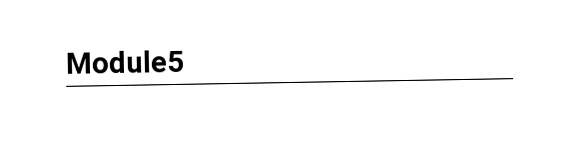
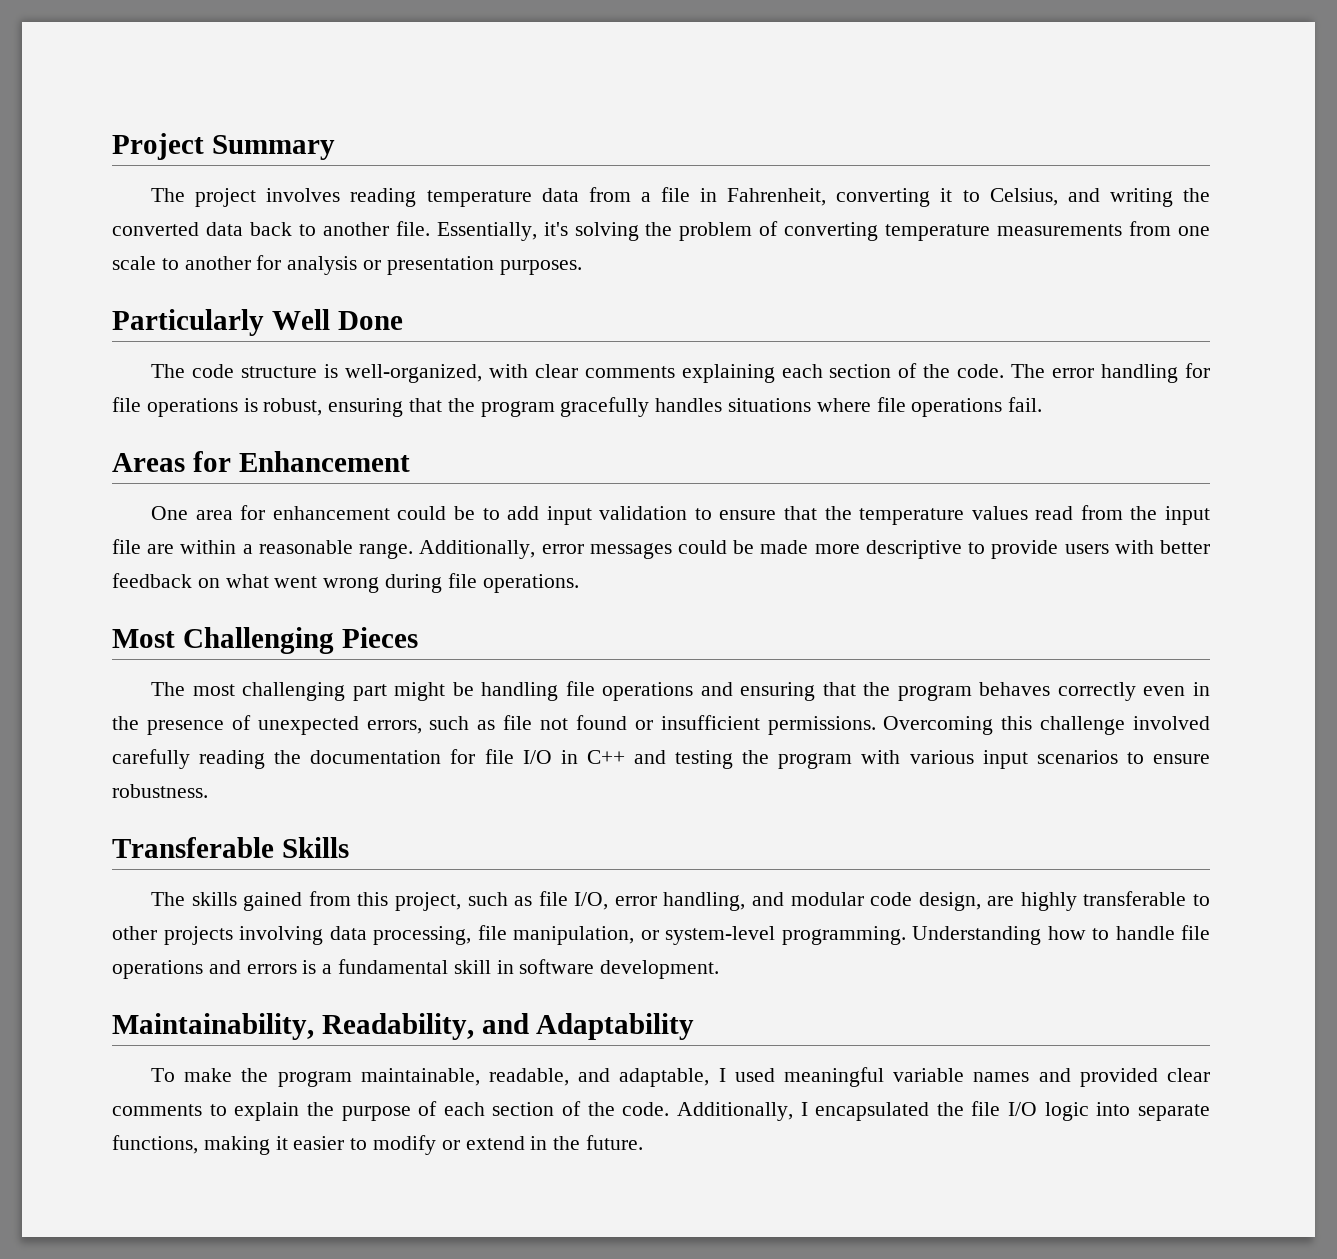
[65,49,184,74] Module5 -> [112,133,335,160] [151,187,1210,207] [112,221,1210,241] [112,255,582,275] [112,309,403,336] [151,363,1211,383] [112,397,1043,417] [112,451,410,472] [151,505,1210,525] [112,539,1210,559] [112,573,579,593] [112,627,418,654] [151,681,1210,701] [112,715,1210,735] [112,749,1210,769] [112,784,208,798] [112,837,349,858] [151,891,1210,911] [112,925,1210,945] [112,959,720,979] [112,1013,695,1040] [151,1067,1210,1087] [112,1101,1211,1121] [112,1135,644,1155] Project Summary // The project involves reading temperature data from a file in Fahrenheit, converting it to Celsius, and writing the converted data back to another file. Essentially, it's solving the problem of converting temperature measurements from one scale to another for analysis or presentation purposes. // Particularly Well Done // The code structure is well-organized, with clear comments explaining each section of the code. The error handling for file operations is robust, ensuring that the program gracefully handles situations where file operations fail. // Areas for Enhancement // One area for enhancement could be to add input validation to ensure that the temperature values read from the input file are within a reasonable range. Additionally, error messages could be made more descriptive to provide users with better feedback on what went wrong during file operations. // Most Challenging Pieces // The most challenging part might be handling file operations and ensuring that the program behaves correctly even in the presence of unexpected errors, such as file not found or insufficient permissions. Overcoming this challenge involved carefully reading the documentation for file I/O in C++ and testing the program with various input scenarios to ensure robustness. // Transferable Skills // The skills gained from this project, such as file I/O, error handling, and modular code design, are highly transferable to other projects involving data processing, file manipulation, or system-level programming. Understanding how to handle file operations and errors is a fundamental skill in software development. // Maintainability, Readability, and Adaptability // To make the program maintainable, readable, and adaptable, I used meaningful variable names and provided clear comments to explain the purpose of each section of the code. Additionally, I encapsulated the file I/O logic into separate functions, making it easier to modify or extend in the future.

